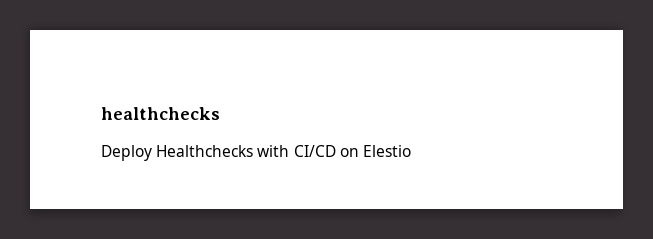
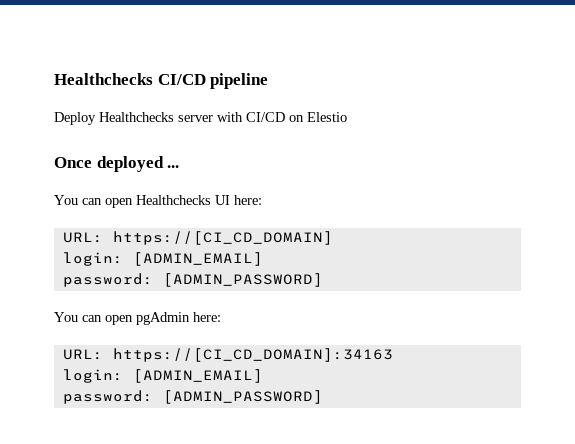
[101,107,220,120] healthchecks -> [54,73,269,89] Healthchecks CI/CD pipeline
(254, 151) none -> [178,115,213,122] server
(411, 151) none -> [54,156,180,172] [54,195,262,208] [62,231,333,245] [62,252,263,266] [62,273,323,287] [54,312,221,325] [62,348,393,362] [62,369,263,383] [62,390,323,404] // Once deployed ... // You can open Healthchecks UI here: // URL: https://[CI_CD_DOMAIN] // login: [ADMIN_EMAIL] // password: [ADMIN_PASSWORD] // You can open pgAdmin here: // URL: https://[CI_CD_DOMAIN]:34163 // login: [ADMIN_EMAIL] // password: [ADMIN_PASSWORD]

